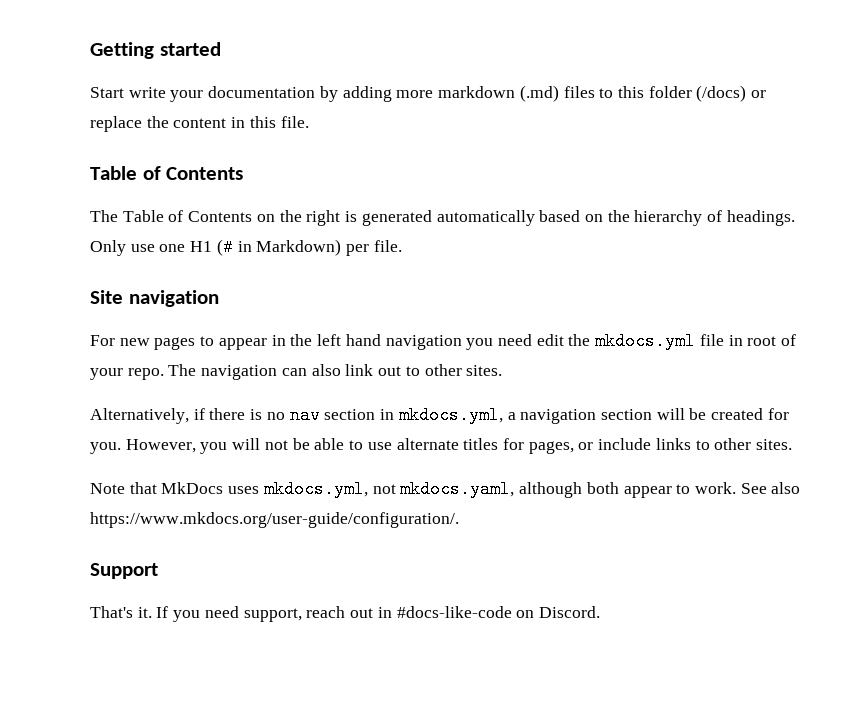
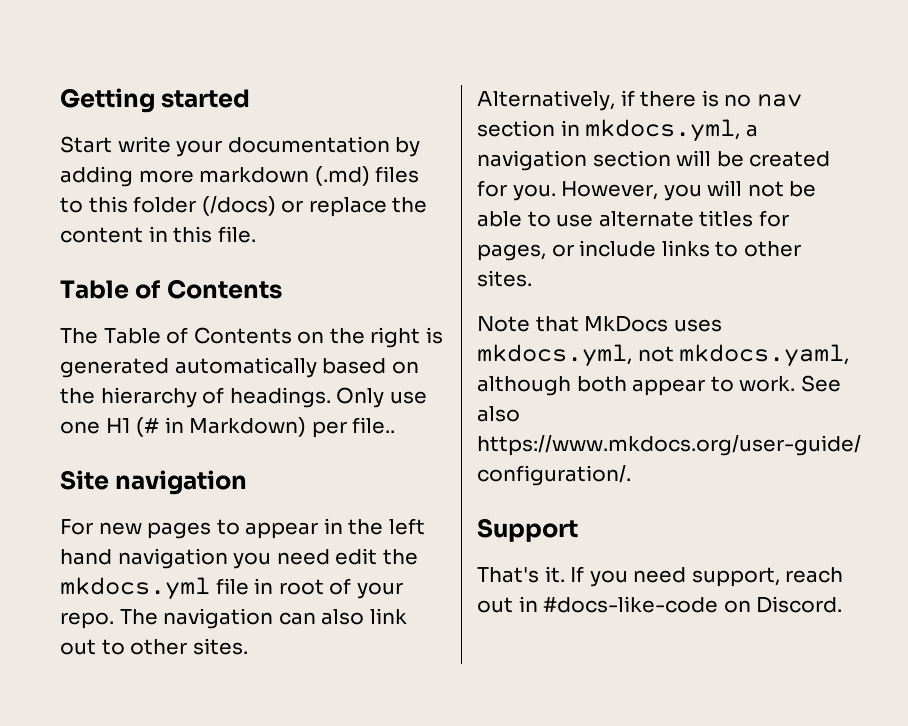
[373,240,402,252] file. -> [352,417,396,434] file..

